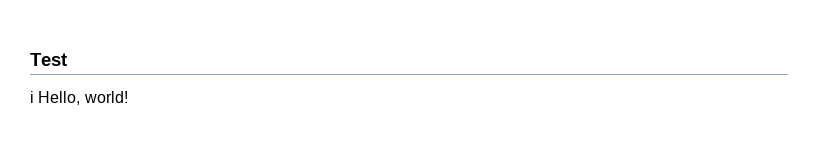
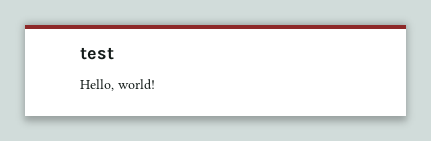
[30,53,67,66] [30,91,34,103] Test // i -> [80,47,114,60] test //

